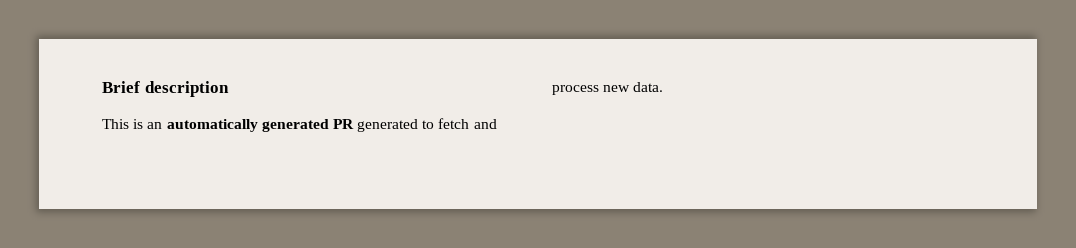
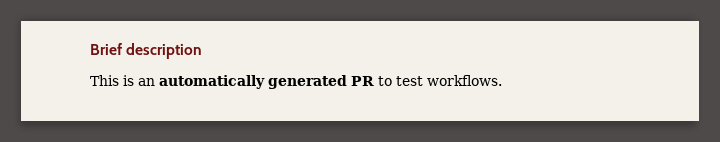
[357,118,497,132] [552,82,664,95] generated to fetch and process new data. -> [378,75,502,86] to test workflows.

